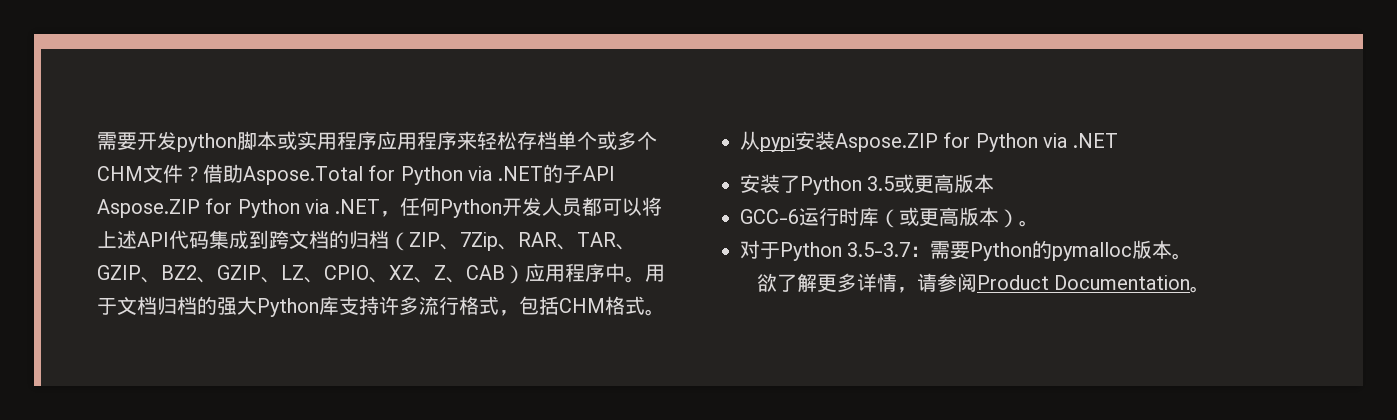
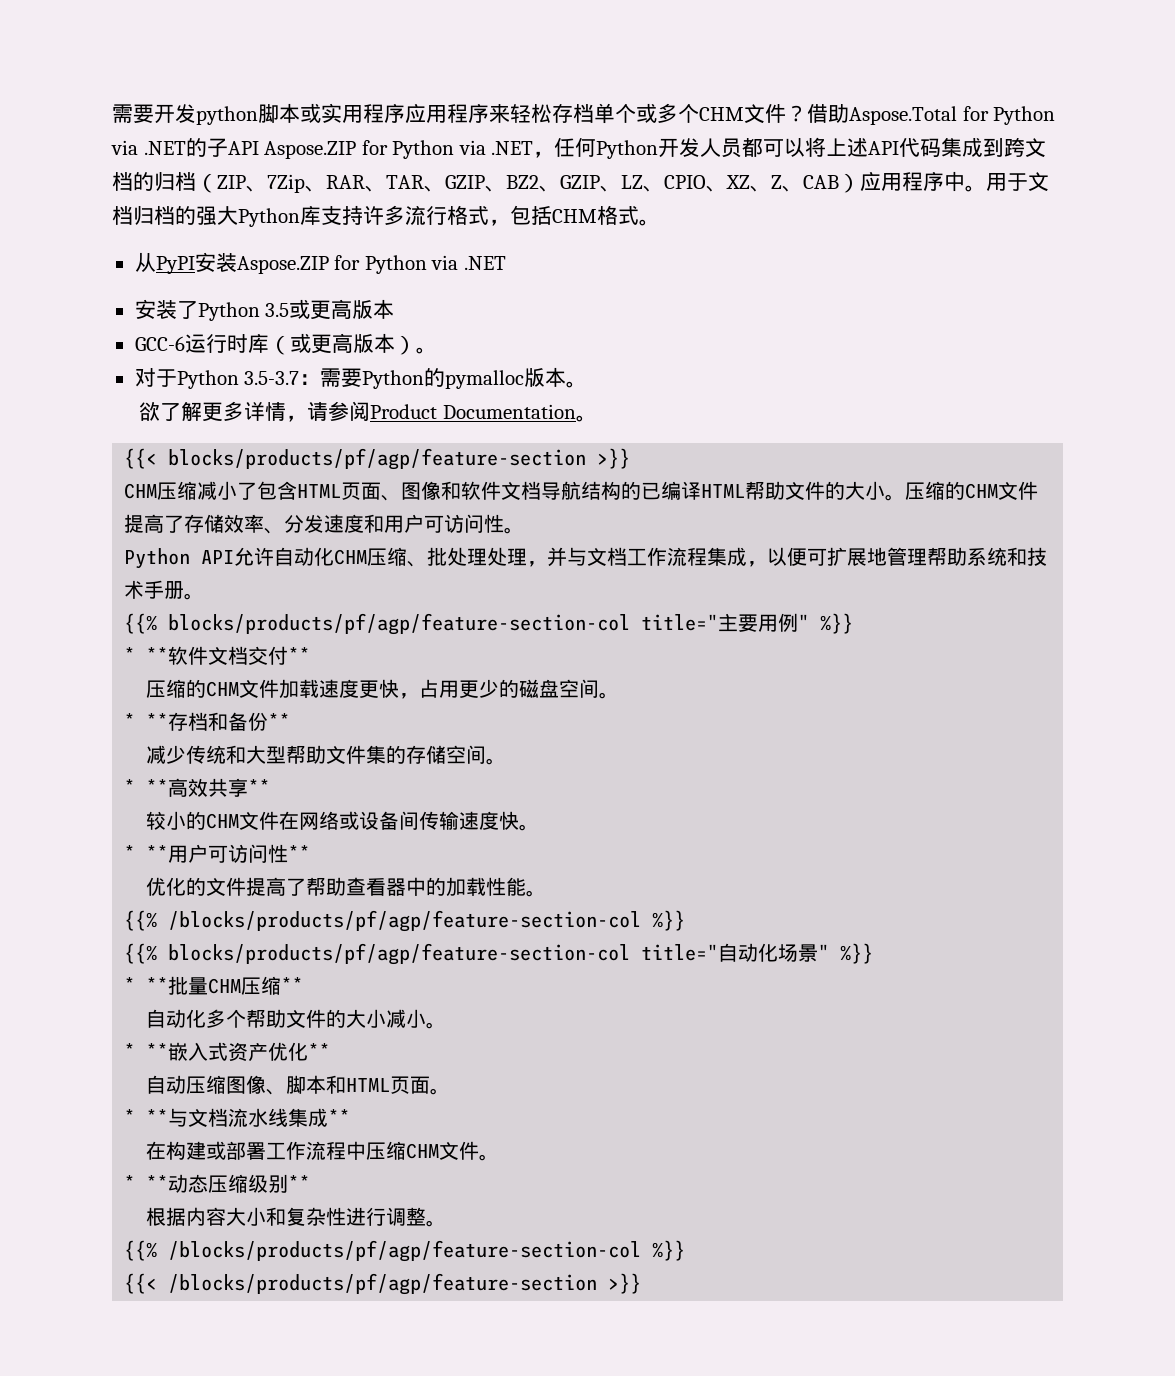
[760,133,795,152] pypi -> [155,256,195,274] PyPI
(1210, 289) none -> [124,448,631,470] [124,481,1039,501] [124,514,525,534] [124,547,1048,569] [124,580,205,600] [124,613,854,635] [124,646,311,665] [146,679,620,699] [124,712,291,731] [146,745,507,765] [124,778,271,797] [146,811,540,831] [124,844,311,863] [146,877,547,897] [124,910,686,932] [124,943,874,965] [124,976,304,995] [146,1009,447,1029] [124,1042,331,1062] [146,1075,451,1095] [124,1108,351,1127] [146,1141,500,1161] [124,1174,311,1193] [146,1207,447,1227] [124,1240,686,1262] [124,1273,642,1295] // {{< blocks/products/pf/agp/feature-section >}} // CHM压缩减小了包含HTML页面、图像和软件文档导航结构的已编译HTML帮助文件的大小。压缩的CHM文件提高了存储效率、分发速度和用户可访问性。 // Python API允许自动化CHM压缩、批处理处理，并与文档工作流程集成，以便可扩展地管理帮助系统和技术手册。 // {{% blocks/products/pf/agp/feature-section-col title="主要用例" %}} // * **软件文档交付** // 压缩的CHM文件加载速度更快，占用更少的磁盘空间。 // * **存档和备份** // 减少传统和大型帮助文件集的存储空间。 // * **高效共享** // 较小的CHM文件在网络或设备间传输速度快。 // * **用户可访问性** // 优化的文件提高了帮助查看器中的加载性能。 // {{% /blocks/products/pf/agp/feature-section-col %}} // {{% blocks/products/pf/agp/feature-section-col title="自动化场景" %}} // * **批量CHM压缩** // 自动化多个帮助文件的大小减小。 // * **嵌入式资产优化** // 自动压缩图像、脚本和HTML页面。 // * **与文档流水线集成** // 在构建或部署工作流程中压缩CHM文件。 // * **动态压缩级别** // 根据内容大小和复杂性进行调整。 // {{% /blocks/products/pf/agp/feature-section-col %}} // {{< /blocks/products/pf/agp/feature-section >}}

